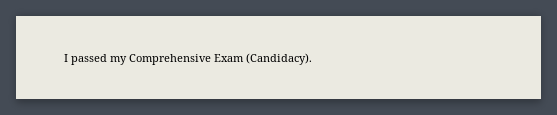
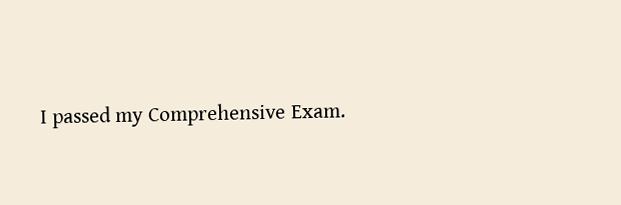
[214,53,312,65] Exam (Candidacy). -> [290,104,346,119] Exam.

